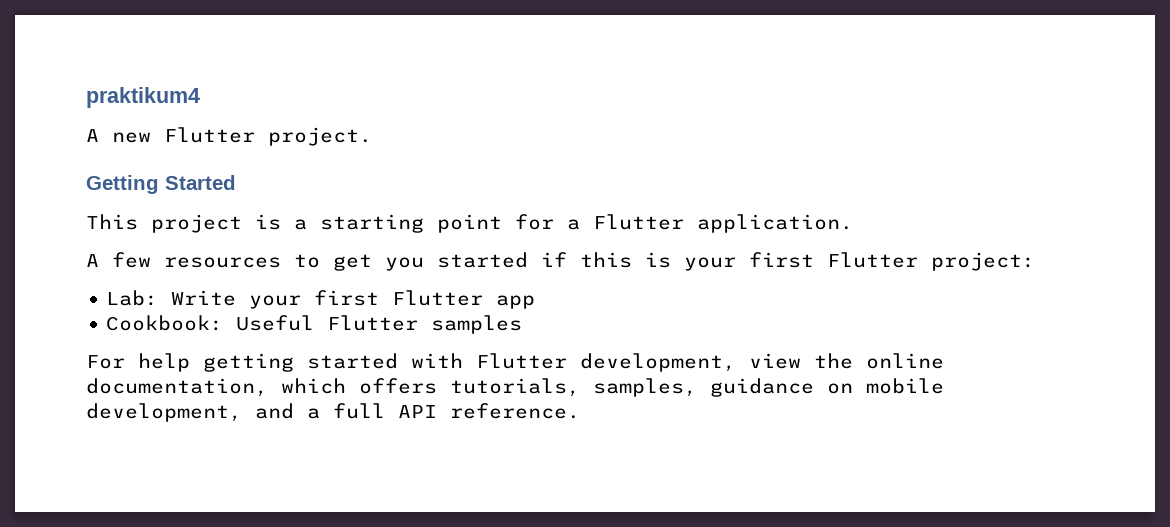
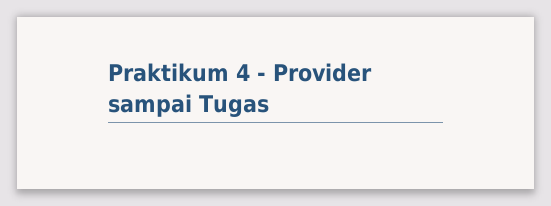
[86,87,200,108] [86,127,372,146] [86,175,236,194] [86,214,853,233] [86,252,1035,271] [106,290,536,309] [106,315,523,334] [86,353,944,372] [86,378,944,397] [86,403,580,422] praktikum4 // A new Flutter project. // Getting Started // This project is a starting point for a Flutter application. // A few resources to get you started if this is your first Flutter project: // Lab: Write your first Flutter app // Cookbook: Useful Flutter samples // For help getting started with Flutter development, view the online documentation, which offers tutorials, samples, guidance on mobile development, and a full API reference. -> [108,63,372,82] [108,94,269,117] Praktikum 4 - Provider sampai Tugas

